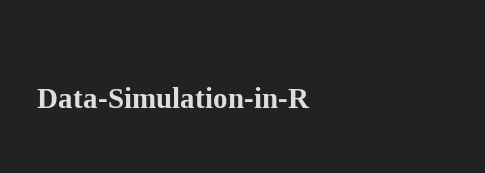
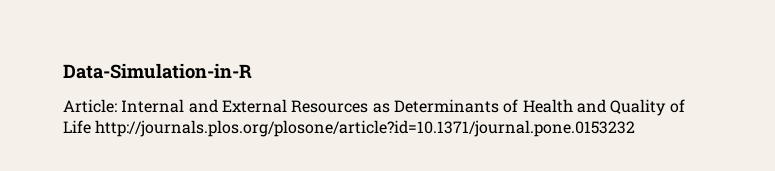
(310, 97) none -> [63,99,685,116] [63,120,636,137] // Article: Internal and External Resources as Determinants of Health and Quality of Life http://journals.plos.org/plosone/article?id=10.1371/journal.pone.0153232

